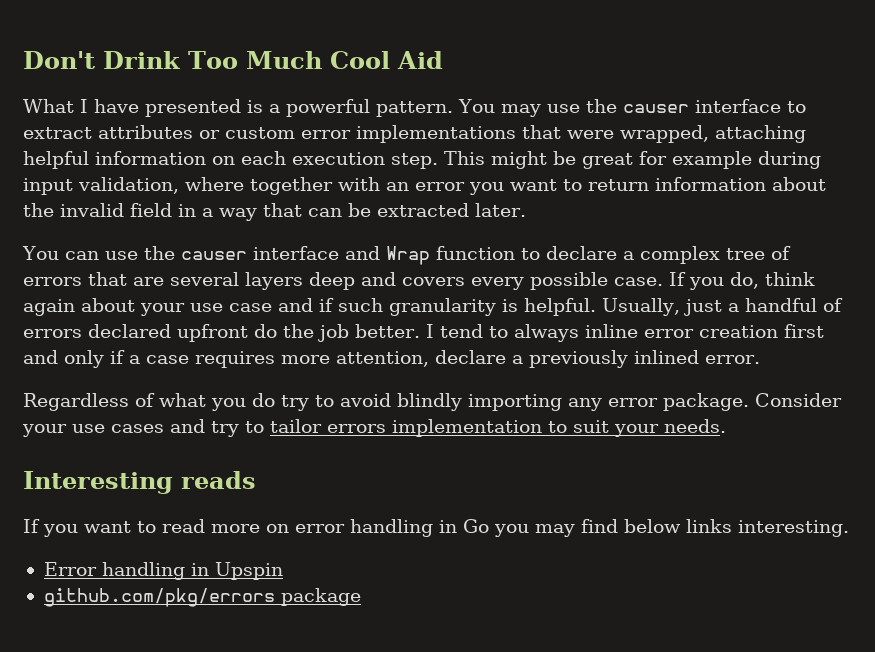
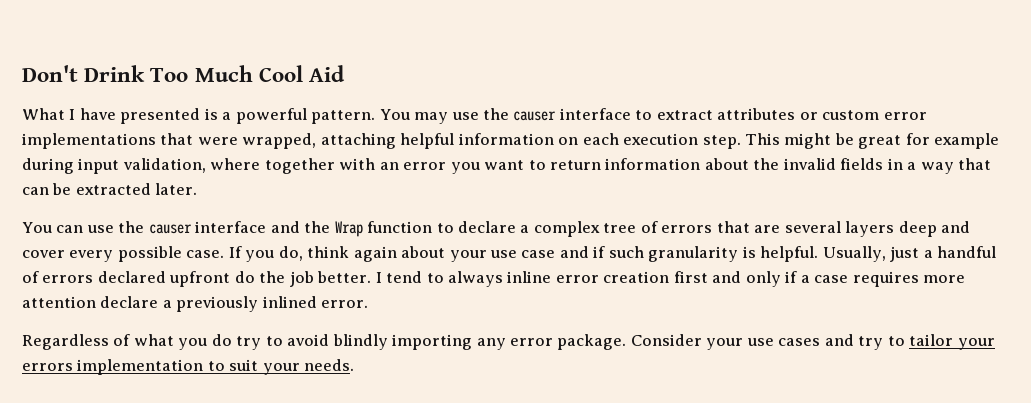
[130,203,172,217] field -> [840,158,884,170] fields
(380, 253) none -> [304,221,331,233] the
[402,277,465,286] covers -> [22,250,65,258] cover
[336,351,429,367] attention, -> [22,296,96,308] attention
(322, 426) none -> [957,338,995,350] your
[23,471,256,494] [23,519,849,537] [43,562,283,580] [43,588,361,607] // Interesting reads // If you want to read more on error handling in Go you may find below links interesting. // Error handling in Upspin // github.com/pkg/errors package -> (355, 365) none

